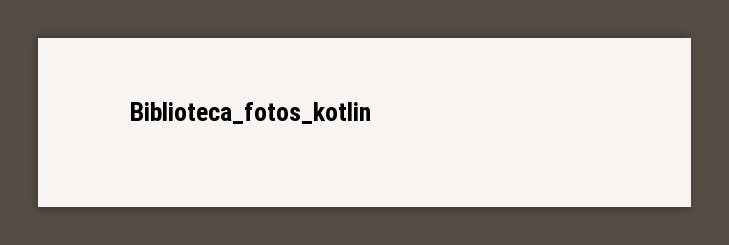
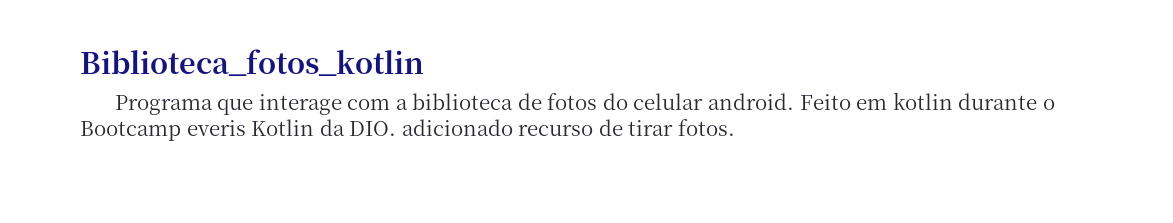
(371, 113) none -> [114,92,1055,115] [80,119,735,141] // Programa que interage com a biblioteca de fotos do celular android. Feito em kotlin durante o Bootcamp everis Kotlin da DIO. adicionado recurso de tirar fotos.

